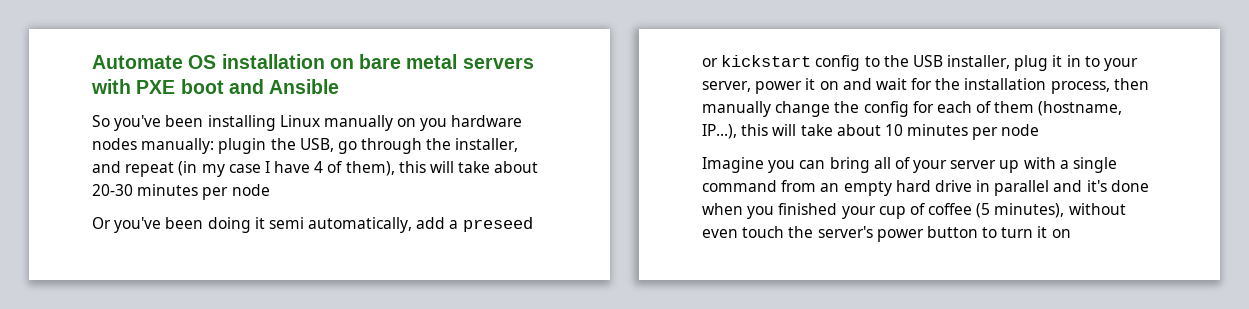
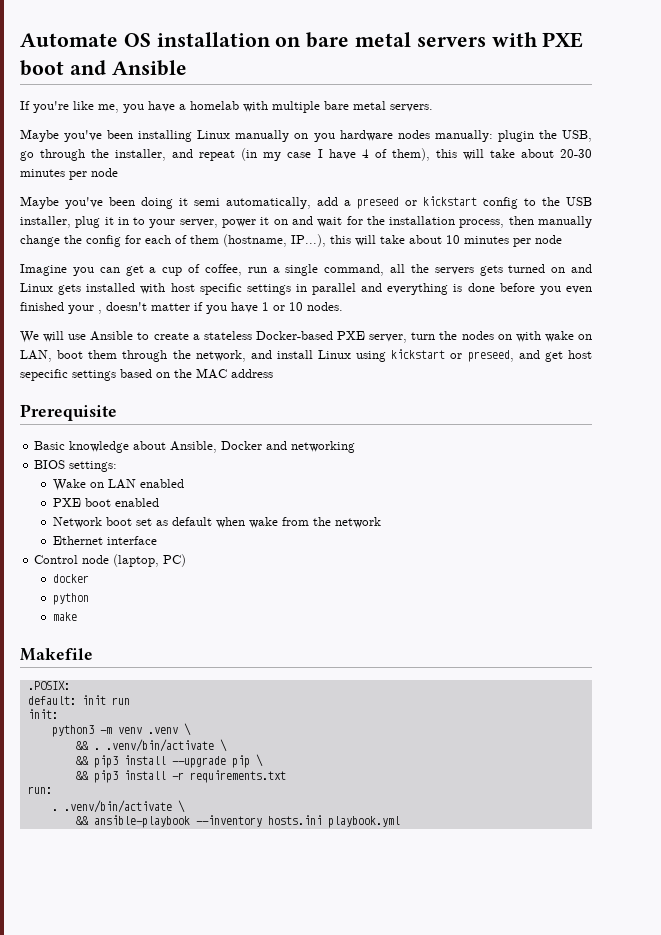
[92,115,110,127] So -> [20,101,433,113] [20,129,59,142] If you're like me, you have a homelab with multiple bare metal servers. // Maybe
[92,217,111,229] Or -> [20,196,59,209] Maybe
[829,157,1118,173] [702,180,1149,196] [702,203,1126,219] [702,226,1071,242] bring all of your server up with a single command from an empty hard drive in parallel and it's done when you finished your cup of coffee (5 minutes), without even touch the server's power button to turn it on -> [125,264,592,276] [20,283,592,295] [20,302,343,314] [20,331,593,343] [20,349,592,362] [20,368,273,381] [20,404,117,421] [34,441,356,453] [34,460,118,472] [52,479,184,491] [52,498,159,507] [52,517,381,528] [52,536,157,545] [34,554,187,567] [52,574,89,583] [52,593,89,605] [52,612,77,621] [20,648,93,661] [27,681,70,690] [27,695,130,705] [27,709,58,719] [51,723,191,737] [75,739,227,752] [75,754,263,768] [75,770,286,783] [27,786,52,794] [51,800,185,813] [75,815,400,828] get a cup of coffee, run a single command, all the servers gets turned on and Linux gets installed with host specific settings in parallel and everything is done before you even finished your , doesn't matter if you have 1 or 10 nodes. // We will use Ansible to create a stateless Docker-based PXE server, turn the nodes on with wake on LAN, boot them through the network, and install Linux using kickstart or preseed, and get host sepecific settings based on the MAC address // Prerequisite // Basic knowledge about Ansible, Docker and networking // BIOS settings: // Wake on LAN enabled // PXE boot enabled // Network boot set as default when wake from the network // Ethernet interface // Control node (laptop, PC) // docker // python // make // Makefile // .POSIX: // default: init run // init: // python3 -m venv .venv \ // && . .venv/bin/activate \ // && pip3 install --upgrade pip \ // && pip3 install -r requirements.txt // run: // . .venv/bin/activate \ // && ansible-playbook --inventory hosts.ini playbook.yml

